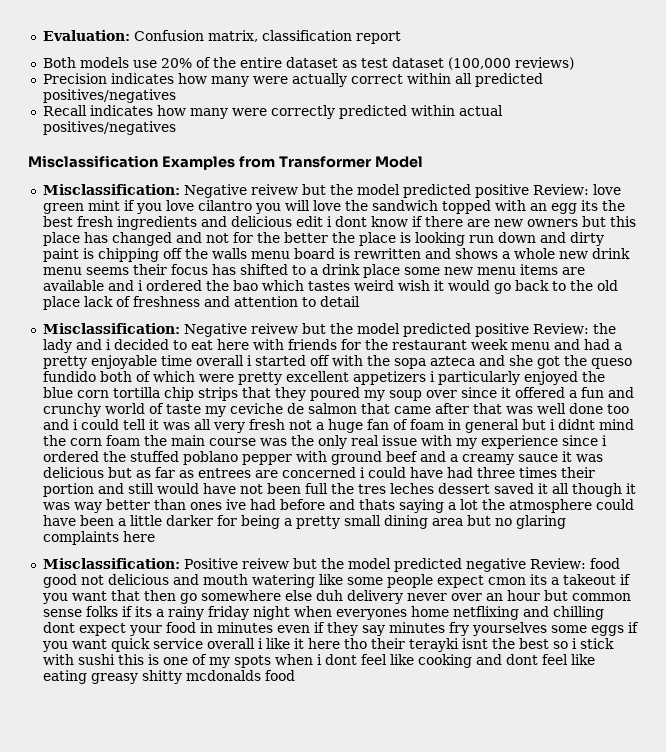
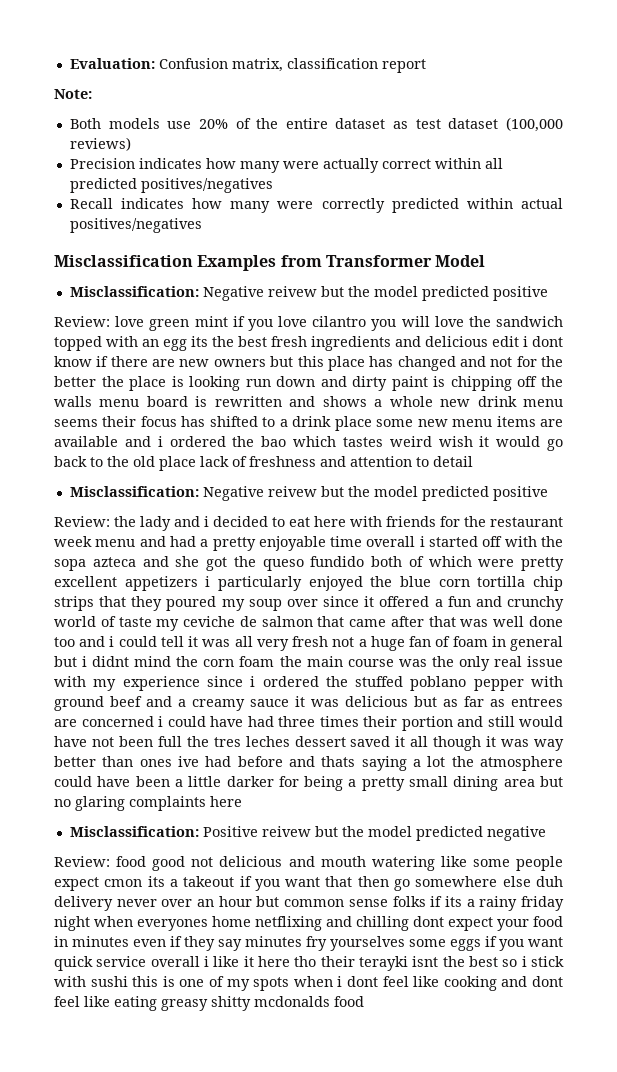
(401, 37) none -> [54,89,92,99] // Note:
(529, 191) none -> (548, 293) //
(529, 330) none -> (548, 493) //
(526, 565) none -> (546, 833) //

